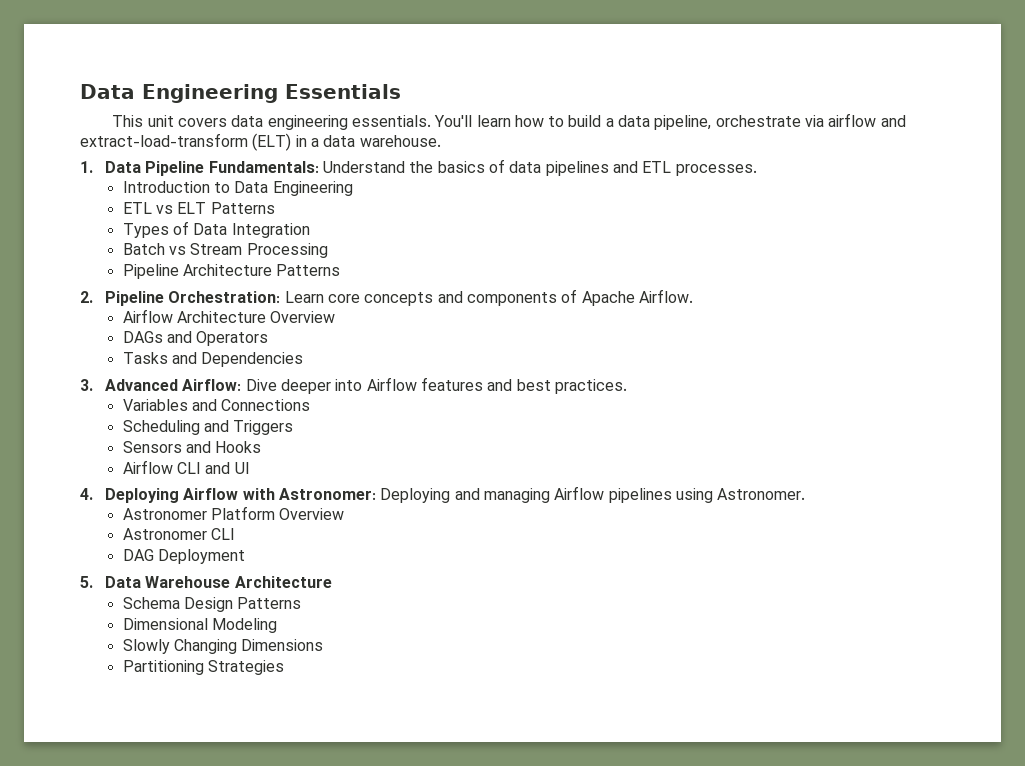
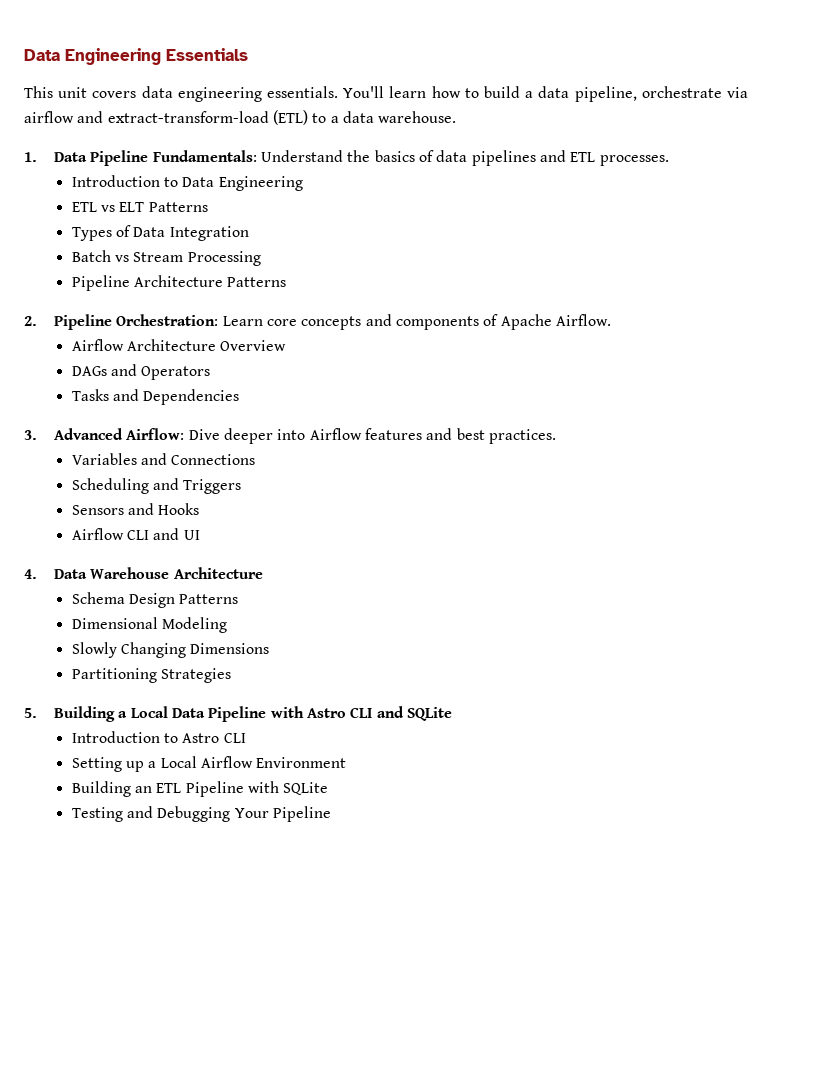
[80,133,307,151] extract-load-transform (ELT) in -> [107,110,327,125] extract-transform-load (ETL) to
[105,486,806,503] [122,506,345,520] [122,528,235,540] [122,549,245,564] [80,576,93,588] Deploying Airflow with Astronomer: Deploying and managing Airflow pipelines using Astronomer. // Astronomer Platform Overview // Astronomer CLI // DAG Deployment // 5. -> (37, 574) none
(284, 667) none -> [24,706,452,722] [71,731,246,743] [71,756,347,772] [71,781,329,797] [71,806,331,822] // 5. Building a Local Data Pipeline with Astro CLI and SQLite // Introduction to Astro CLI // Setting up a Local Airflow Environment // Building an ETL Pipeline with SQLite // Testing and Debugging Your Pipeline

